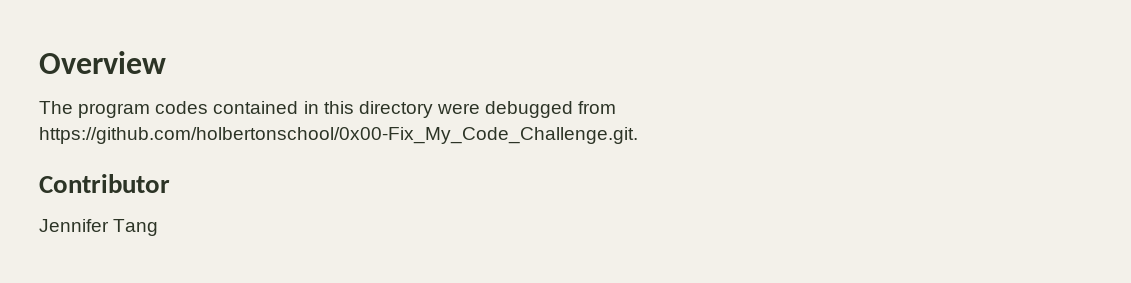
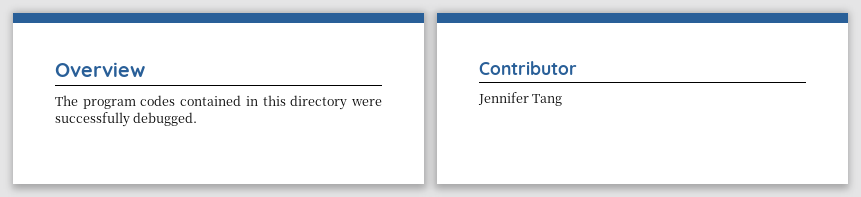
[485,101,617,118] [39,127,638,144] debugged from https://github.com/holbertonschool/0x00-Fix_My_Code_Challenge.git. -> [55,112,198,127] successfully debugged.

